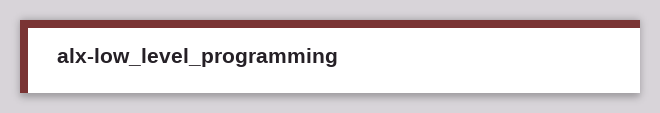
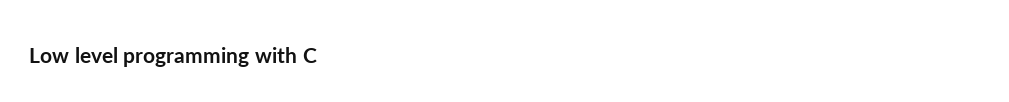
[57,48,338,67] alx-low_level_programming -> [29,47,317,67] Low level programming with C

